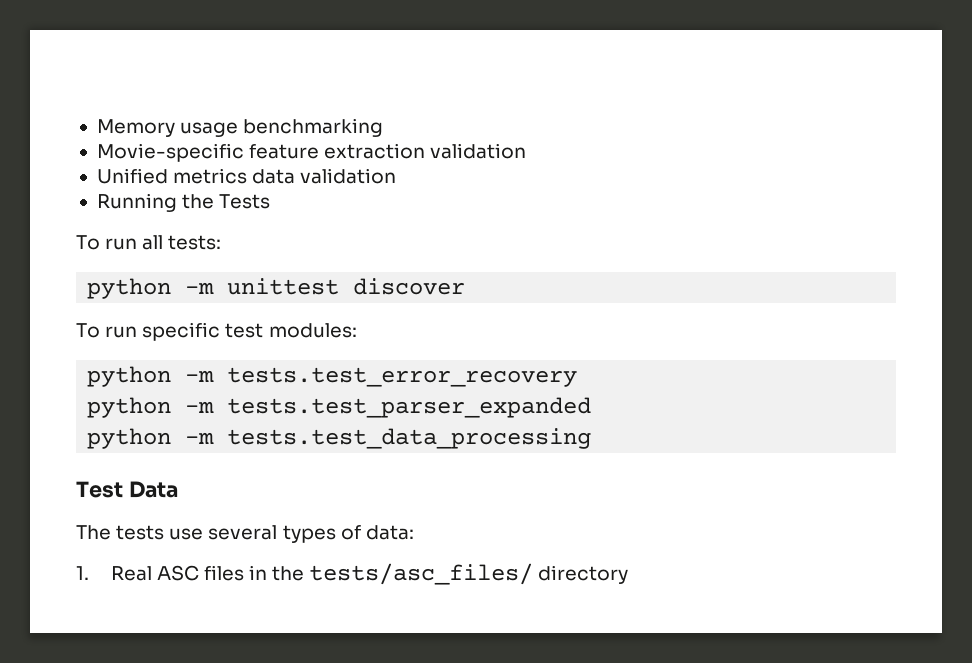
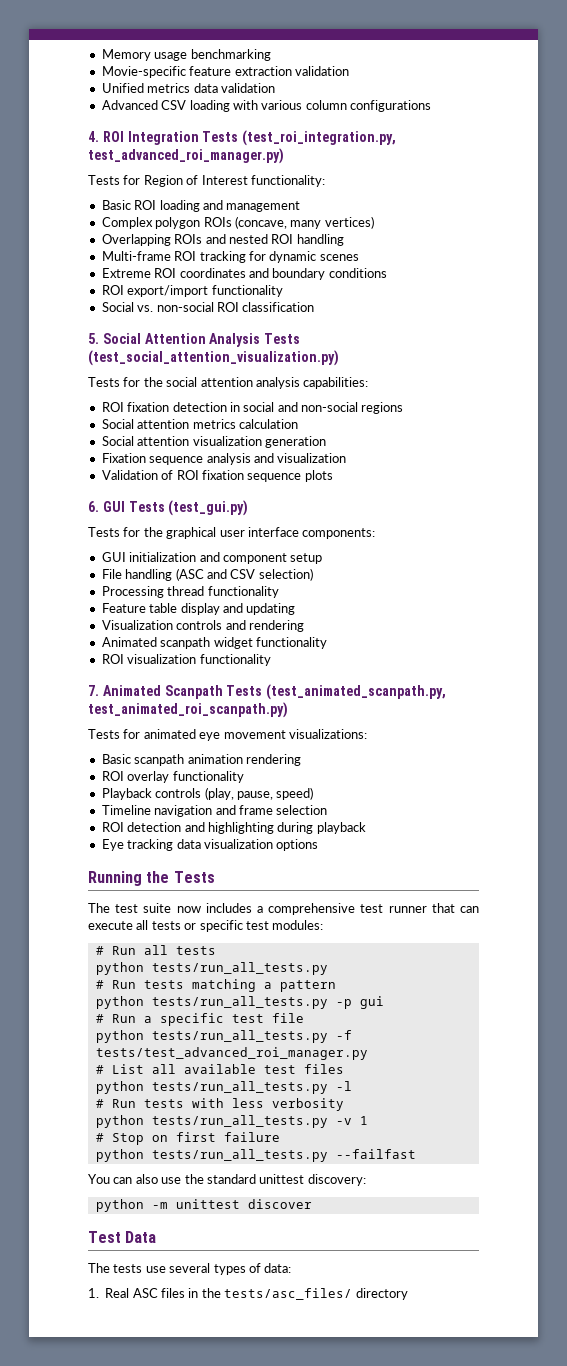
[96,193,271,212] [76,235,222,250] [87,278,466,299] [76,322,357,341] [87,366,578,387] [87,397,592,418] [87,428,592,449] Running the Tests // To run all tests: // python -m unittest discover // To run specific test modules: // python -m tests.test_error_recovery // python -m tests.test_parser_expanded // python -m tests.test_data_processing -> [101,100,431,112] [88,130,397,146] [88,148,284,164] [88,175,325,187] [101,200,301,212] [101,216,374,229] [101,234,344,246] [101,251,359,263] [101,268,387,280] [101,285,283,297] [101,302,315,312] [88,333,301,347] [88,350,339,366] [88,377,369,389] [101,402,404,414] [101,419,298,429] [101,436,326,448] [101,453,347,465] [101,470,333,482] [88,500,249,516] [88,527,376,539] [101,552,323,564] [101,568,313,581] [101,586,279,598] [101,603,296,615] [101,620,304,632] [101,637,327,649] [101,654,271,666] [88,684,447,700] [88,702,288,718] [88,729,367,741] [101,754,301,766] [101,771,244,783] [101,787,314,800] [101,805,328,817] [101,822,366,834] [101,839,319,851] [88,871,215,886] [88,903,479,915] [88,920,324,932] [95,945,216,955] [95,962,328,975] [95,979,336,992] [95,996,384,1009] [95,1013,304,1026] [95,1030,352,1043] [95,1047,368,1060] [95,1064,344,1074] [95,1081,352,1094] [95,1098,344,1111] [95,1115,368,1128] [95,1132,280,1145] [95,1149,416,1162] [88,1174,366,1186] [95,1199,312,1212] Advanced CSV loading with various column configurations // 4. ROI Integration Tests (test_roi_integration.py, test_advanced_roi_manager.py) // Tests for Region of Interest functionality: // Basic ROI loading and management // Complex polygon ROIs (concave, many vertices) // Overlapping ROIs and nested ROI handling // Multi-frame ROI tracking for dynamic scenes // Extreme ROI coordinates and boundary conditions // ROI export/import functionality // Social vs. non-social ROI classification // 5. Social Attention Analysis Tests (test_social_attention_visualization.py) // Tests for the social attention analysis capabilities: // ROI fixation detection in social and non-social regions // Social attention metrics calculation // Social attention visualization generation // Fixation sequence analysis and visualization // Validation of ROI fixation sequence plots // 6. GUI Tests (test_gui.py) // Tests for the graphical user interface components: // GUI initialization and component setup // File handling (ASC and CSV selection) // Processing thread functionality // Feature table display and updating // Visualization controls and rendering // Animated scanpath widget functionality // ROI visualization functionality // 7. Animated Scanpath Tests (test_animated_scanpath.py, test_animated_roi_scanpath.py) // Tests for animated eye movement visualizations: // Basic scanpath animation rendering // ROI overlay functionality // Playback controls (play, pause, speed) // Timeline navigation and frame selection // ROI detection and highlighting during playback // Eye tracking data visualization options // Running the Tests // The test suite now includes a comprehensive test runner that can execute all tests or specific test modules: // # Run all tests // python tests/run_all_tests.py // # Run tests matching a pattern // python tests/run_all_tests.py -p gui // # Run a specific test file // python tests/run_all_tests.py -f tests/test_advanced_roi_manager.py // # List all available test files // python tests/run_all_tests.py -l // # Run tests with less verbosity // python tests/run_all_tests.py -v 1 // # Stop on first failure // python tests/run_all_tests.py --failfast // You can also use the standard unittest discovery: // python -m unittest discover

